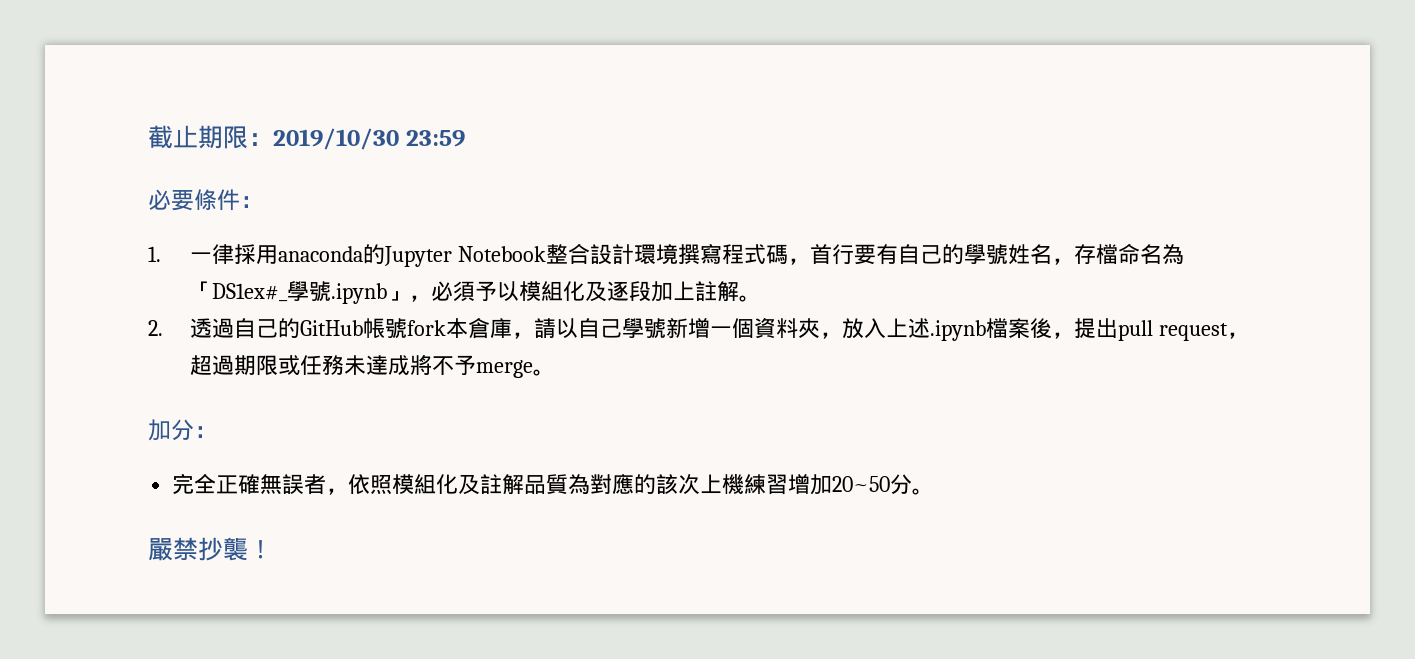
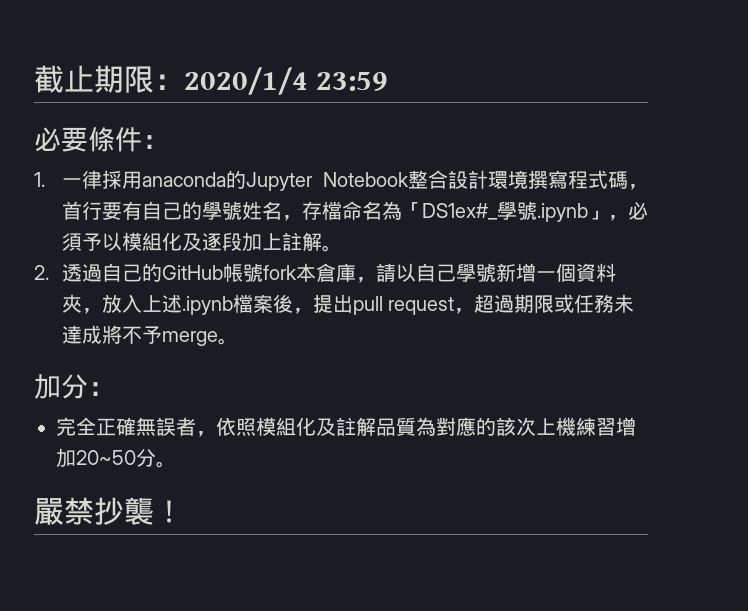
[273,128,399,150] 2019/10/30 -> [184,67,308,95] 2020/1/4

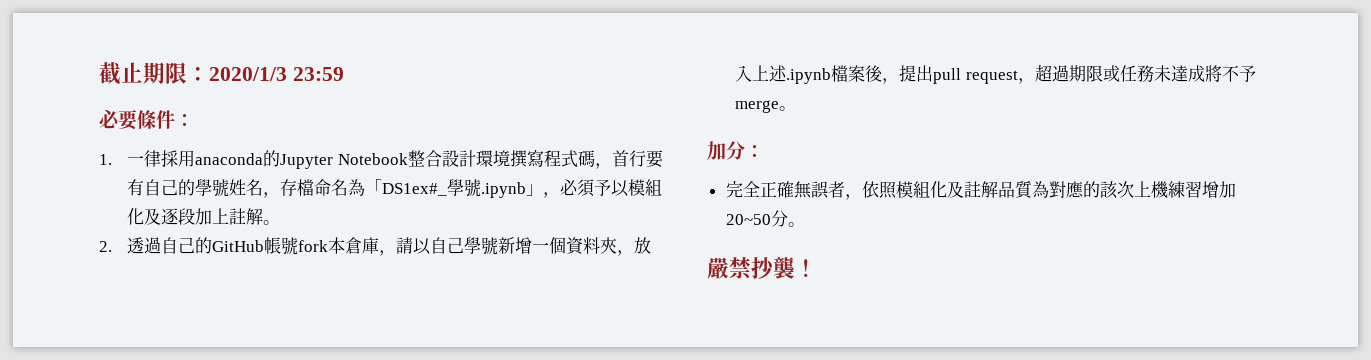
[184,67,308,95] 2020/1/4 -> [209,67,287,81] 2020/1/3

